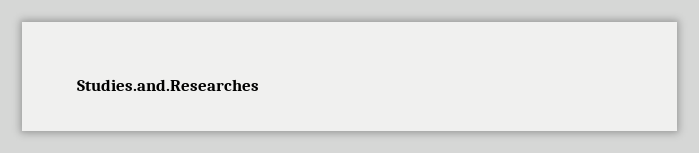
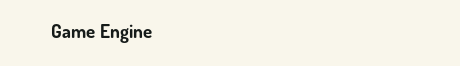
[77,79,259,91] Studies.and.Researches -> [51,24,153,43] Game Engine

